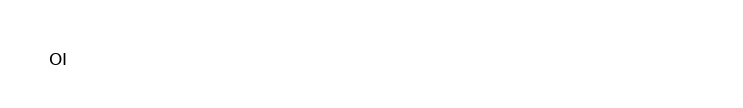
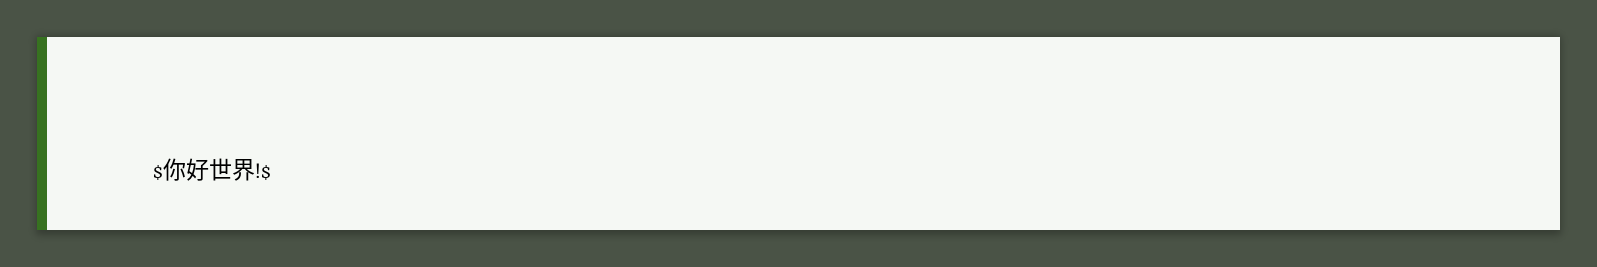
[49,53,67,65] OI -> [153,158,271,181] $你好世界!$

